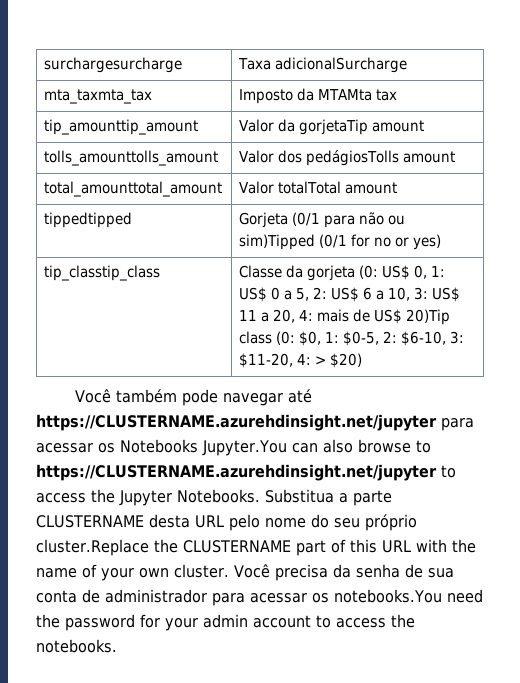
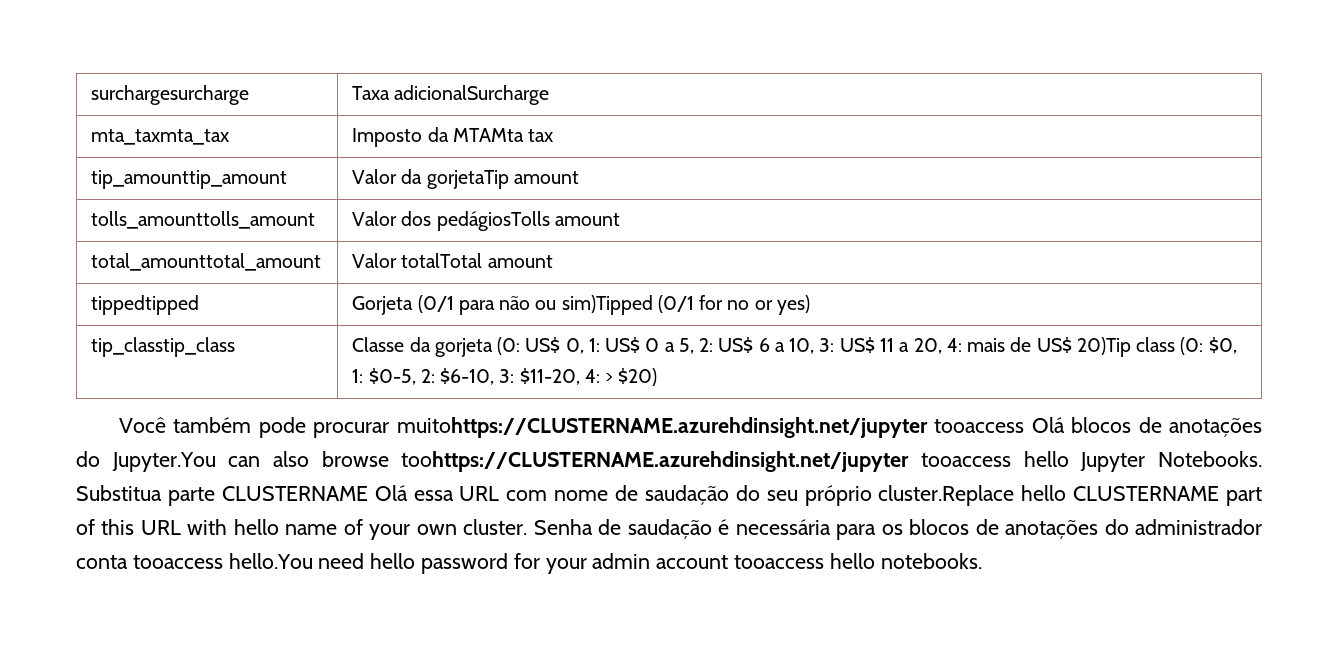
[222,389,312,406] [36,414,474,431] [36,439,431,456] [36,464,456,481] [36,489,115,503] navegar até https://CLUSTERNAME.azurehdinsight.net/jupyter para acessar os Notebooks Jupyter.You can also browse to https://CLUSTERNAME.azurehdinsight.net/jupyter to access the -> [313,417,1262,438] [76,451,1069,472] procurar muitohttps://CLUSTERNAME.azurehdinsight.net/jupyter tooaccess Olá blocos de anotações do Jupyter.You can also browse toohttps://CLUSTERNAME.azurehdinsight.net/jupyter tooaccess hello
[339,493,348,503] a -> (162, 493) none
[148,514,306,531] desta URL pelo nome -> [374,485,729,505] Olá essa URL com nome de saudação
[153,539,178,553] the -> [1021,485,1067,501] hello
[451,539,476,553] the -> [233,519,279,535] hello
[233,564,454,581] [36,589,483,606] [36,614,60,628] Você precisa da senha de sua conta de administrador para acessar os notebooks.You need the -> [533,519,1262,540] [76,553,416,569] Senha de saudação é necessária para os blocos de anotações do administrador conta tooaccess hello.You need hello
[316,614,415,628] to access the -> [734,553,875,569] tooaccess hello

